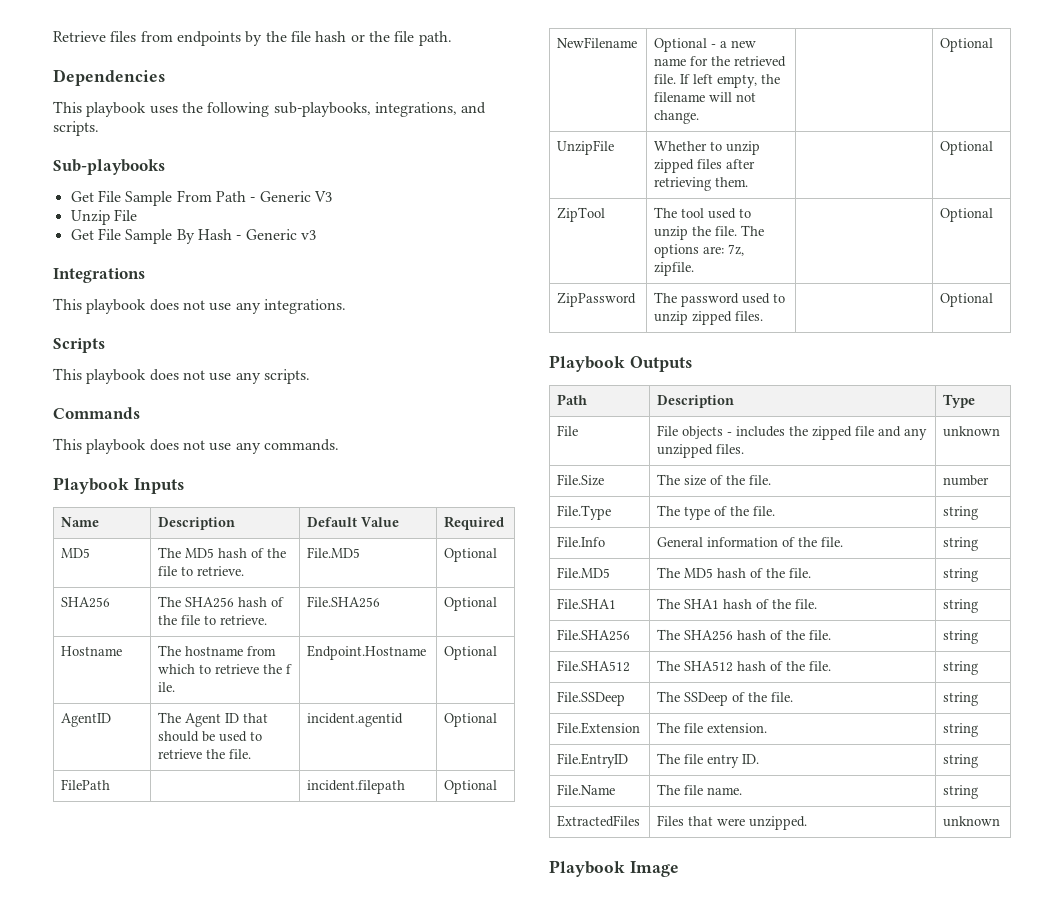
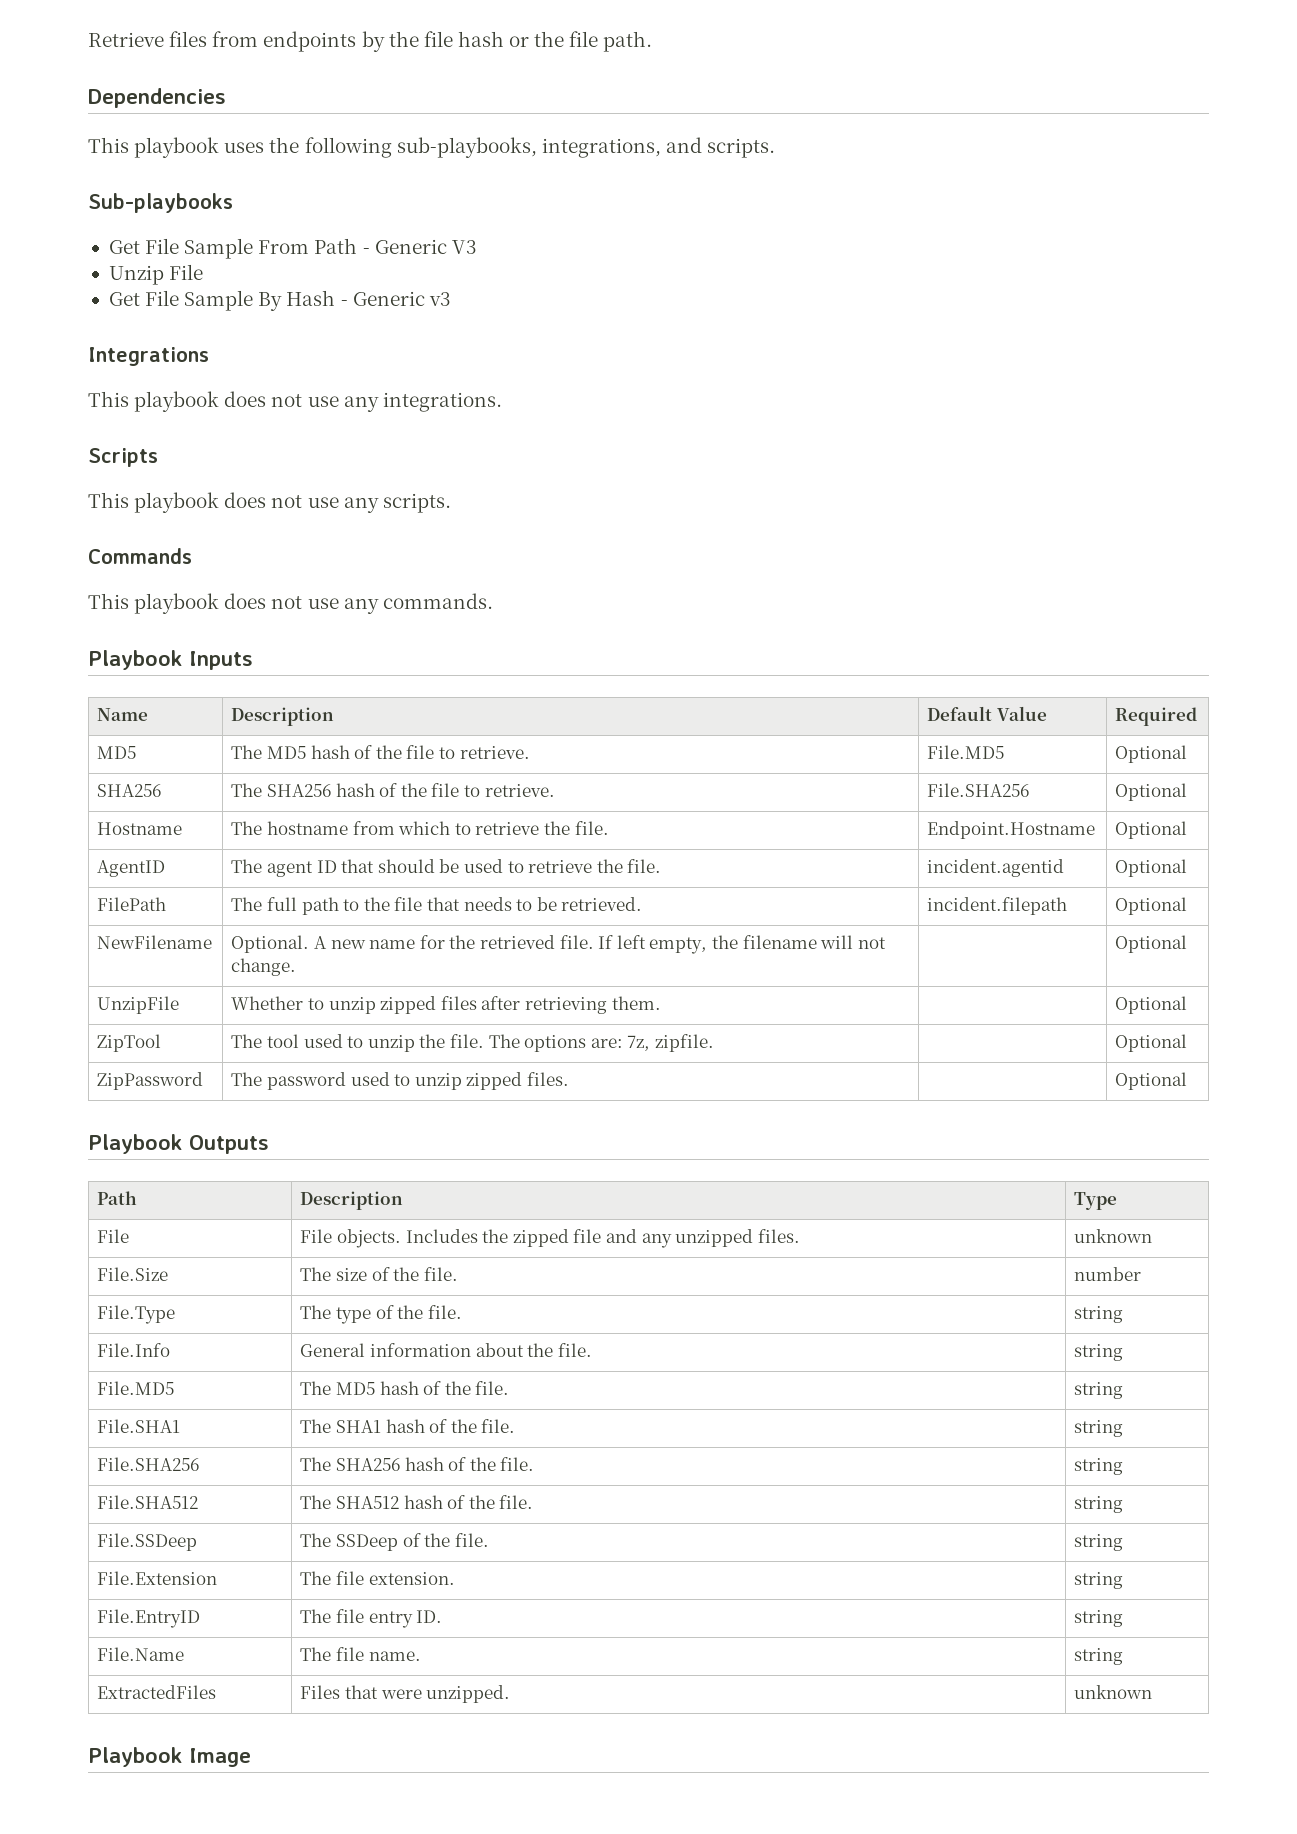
[286,664,293,674] [158,682,176,692] f ile. -> [574,821,609,835] file.
[185,713,222,727] Agent -> [267,861,314,877] agent
(111, 784) none -> [231,897,643,915] The full path to the file that needs to be retrieved.
[654,38,728,52] Optional - a -> [231,935,328,953] Optional. A
[682,426,786,439] objects - includes -> [337,1229,478,1248] objects. Includes
[782,537,796,547] of -> [475,1343,524,1357] about

